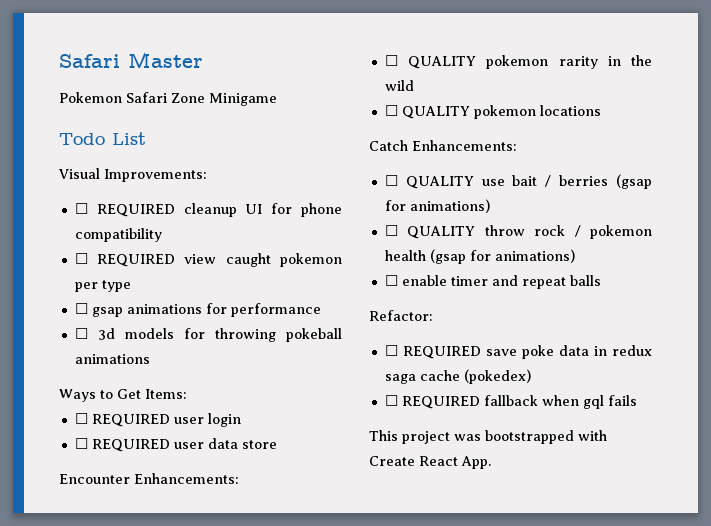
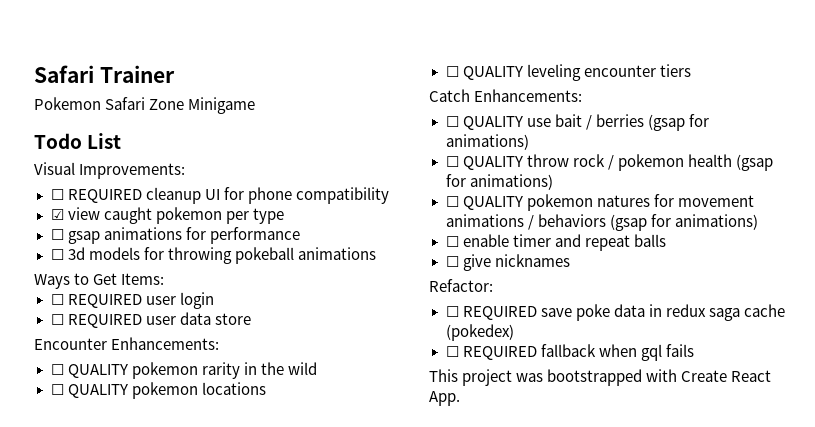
[59,52,203,68] Safari Master -> [34,65,175,83] Safari Trainer
[74,253,176,267] ☐ REQUIRED -> [50,209,64,220] ☑
(601, 110) none -> [445,64,691,81] // ☐ QUALITY leveling encounter tiers
(575, 256) none -> [445,194,754,211] [445,214,758,231] // ☐ QUALITY pokemon natures for movement animations / behaviors (gsap for animations)
(601, 280) none -> [445,254,570,271] // ☐ give nicknames

